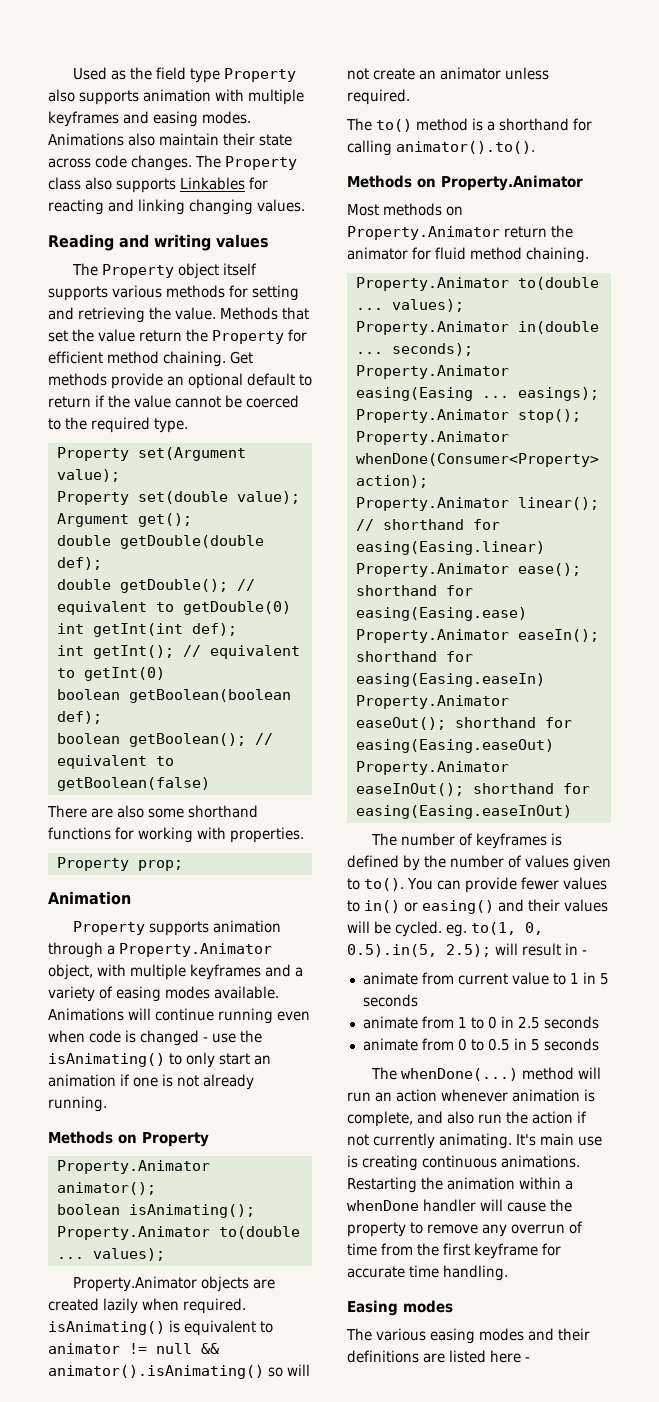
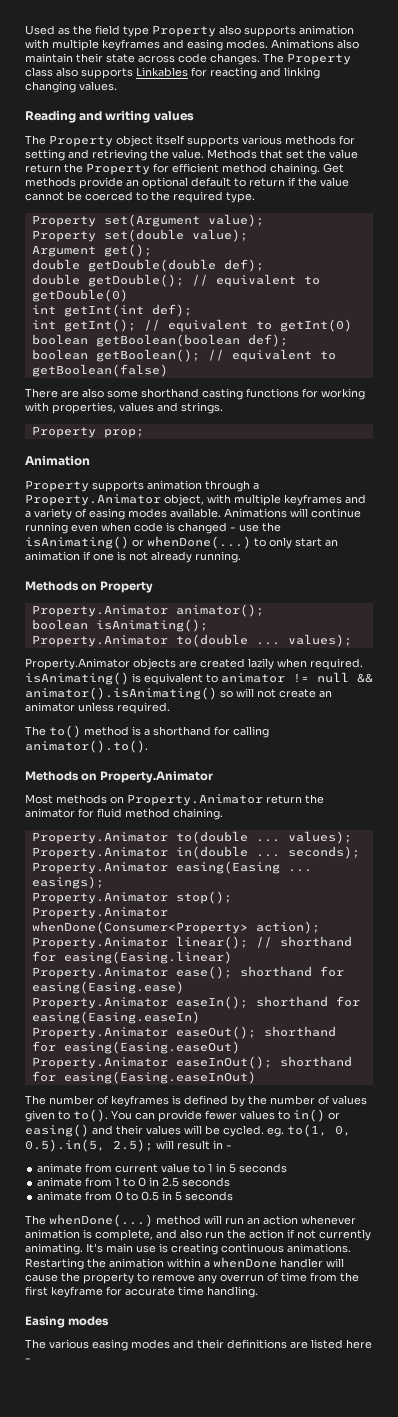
(258, 811) none -> [202,388,243,400] casting
[230,827,304,843] properties. -> [52,402,223,414] properties, values and strings.
(165, 1060) none -> [132,536,251,549] or whenDone(...)

